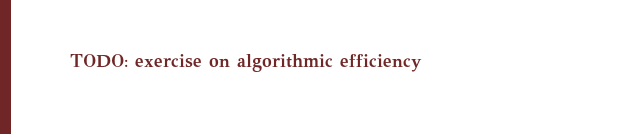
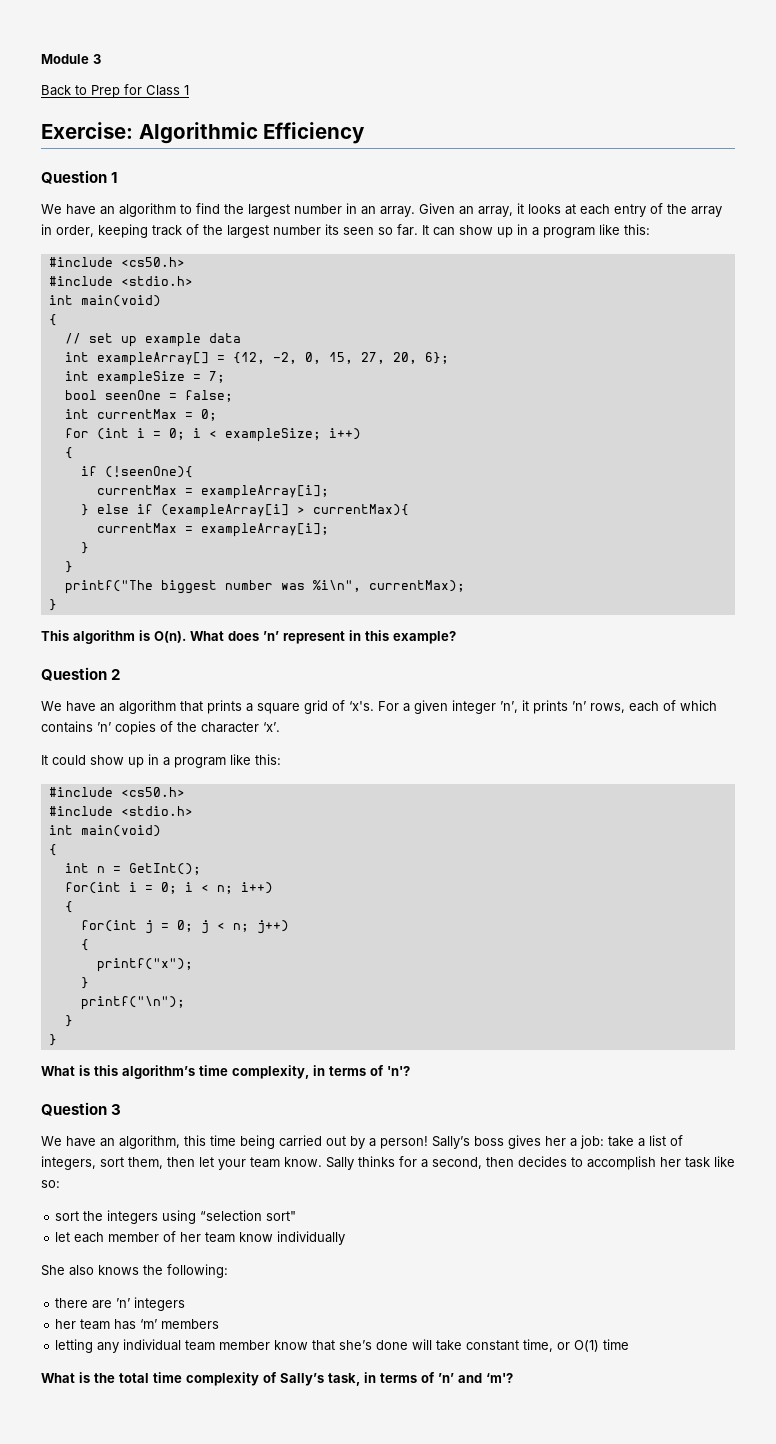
[70,54,422,72] TODO: exercise on algorithmic efficiency -> [41,54,101,64] [41,84,189,98] [41,122,366,144] [41,170,118,184] [41,203,722,217] [41,224,650,238] [48,257,185,267] [48,276,193,286] [48,295,161,307] [48,314,57,326] [64,333,241,347] [64,352,449,366] [64,371,225,385] [64,390,233,402] [64,409,217,421] [64,428,361,442] [64,447,73,459] [80,466,193,478] [96,485,329,499] [80,504,409,518] [96,523,329,537] [80,542,89,554] [64,561,73,573] [64,580,465,594] [48,599,57,611] [41,630,456,644] [41,667,121,681] [41,700,717,714] [41,721,280,735] [41,754,281,768] [48,787,185,797] [48,806,193,816] [48,825,161,837] [48,844,57,856] [64,863,201,875] [64,882,273,894] [64,901,73,913] [80,920,289,934] [80,939,89,951] [96,958,193,972] [80,977,89,989] [80,996,185,1010] [64,1015,73,1027] [48,1034,57,1046] [41,1065,410,1079] [41,1102,122,1116] [41,1135,683,1149] [41,1156,735,1170] [41,1180,60,1188] [55,1210,297,1224] [55,1231,346,1245] [41,1264,228,1278] [55,1297,186,1311] [55,1319,220,1330] [55,1339,630,1353] [41,1372,513,1386] Module 3 // Back to Prep for Class 1 // Exercise: Algorithmic Efficiency // Question 1 // We have an algorithm to find the largest number in an array. Given an array, it looks at each entry of the array in order, keeping track of the largest number its seen so far. It can show up in a program like this: // #include <cs50.h> // #include <stdio.h> // int main(void) // { // // set up example data // int exampleArray[] = {12, -2, 0, 15, 27, 20, 6}; // int exampleSize = 7; // bool seenOne = false; // int currentMax = 0; // for (int i = 0; i < exampleSize; i++) // { // if (!seenOne){ // currentMax = exampleArray[i]; // } else if (exampleArray[i] > currentMax){ // currentMax = exampleArray[i]; // } // } // printf("The biggest number was %i\n", currentMax); // } // This algorithm is O(n). What does ’n’ represent in this example? // Question 2 // We have an algorithm that prints a square grid of ‘x's. For a given integer ’n’, it prints ’n’ rows, each of which contains ’n’ copies of the character ‘x’. // It could show up in a program like this: // #include <cs50.h> // #include <stdio.h> // int main(void) // { // int n = GetInt(); // for(int i = 0; i < n; i++) // { // for(int j = 0; j < n; j++) // { // printf("x"); // } // printf("\n"); // } // } // What is this algorithm’s time complexity, in terms of 'n'? // Question 3 // We have an algorithm, this time being carried out by a person! Sally’s boss gives her a job: take a list of integers, sort them, then let your team know. Sally thinks for a second, then decides to accomplish her task like so: // sort the integers using “selection sort" // let each member of her team know individually // She also knows the following: // there are ’n’ integers // her team has ‘m’ members // letting any individual team member know that she’s done will take constant time, or O(1) time // What is the total time complexity of Sally’s task, in terms of ’n’ and ‘m'?

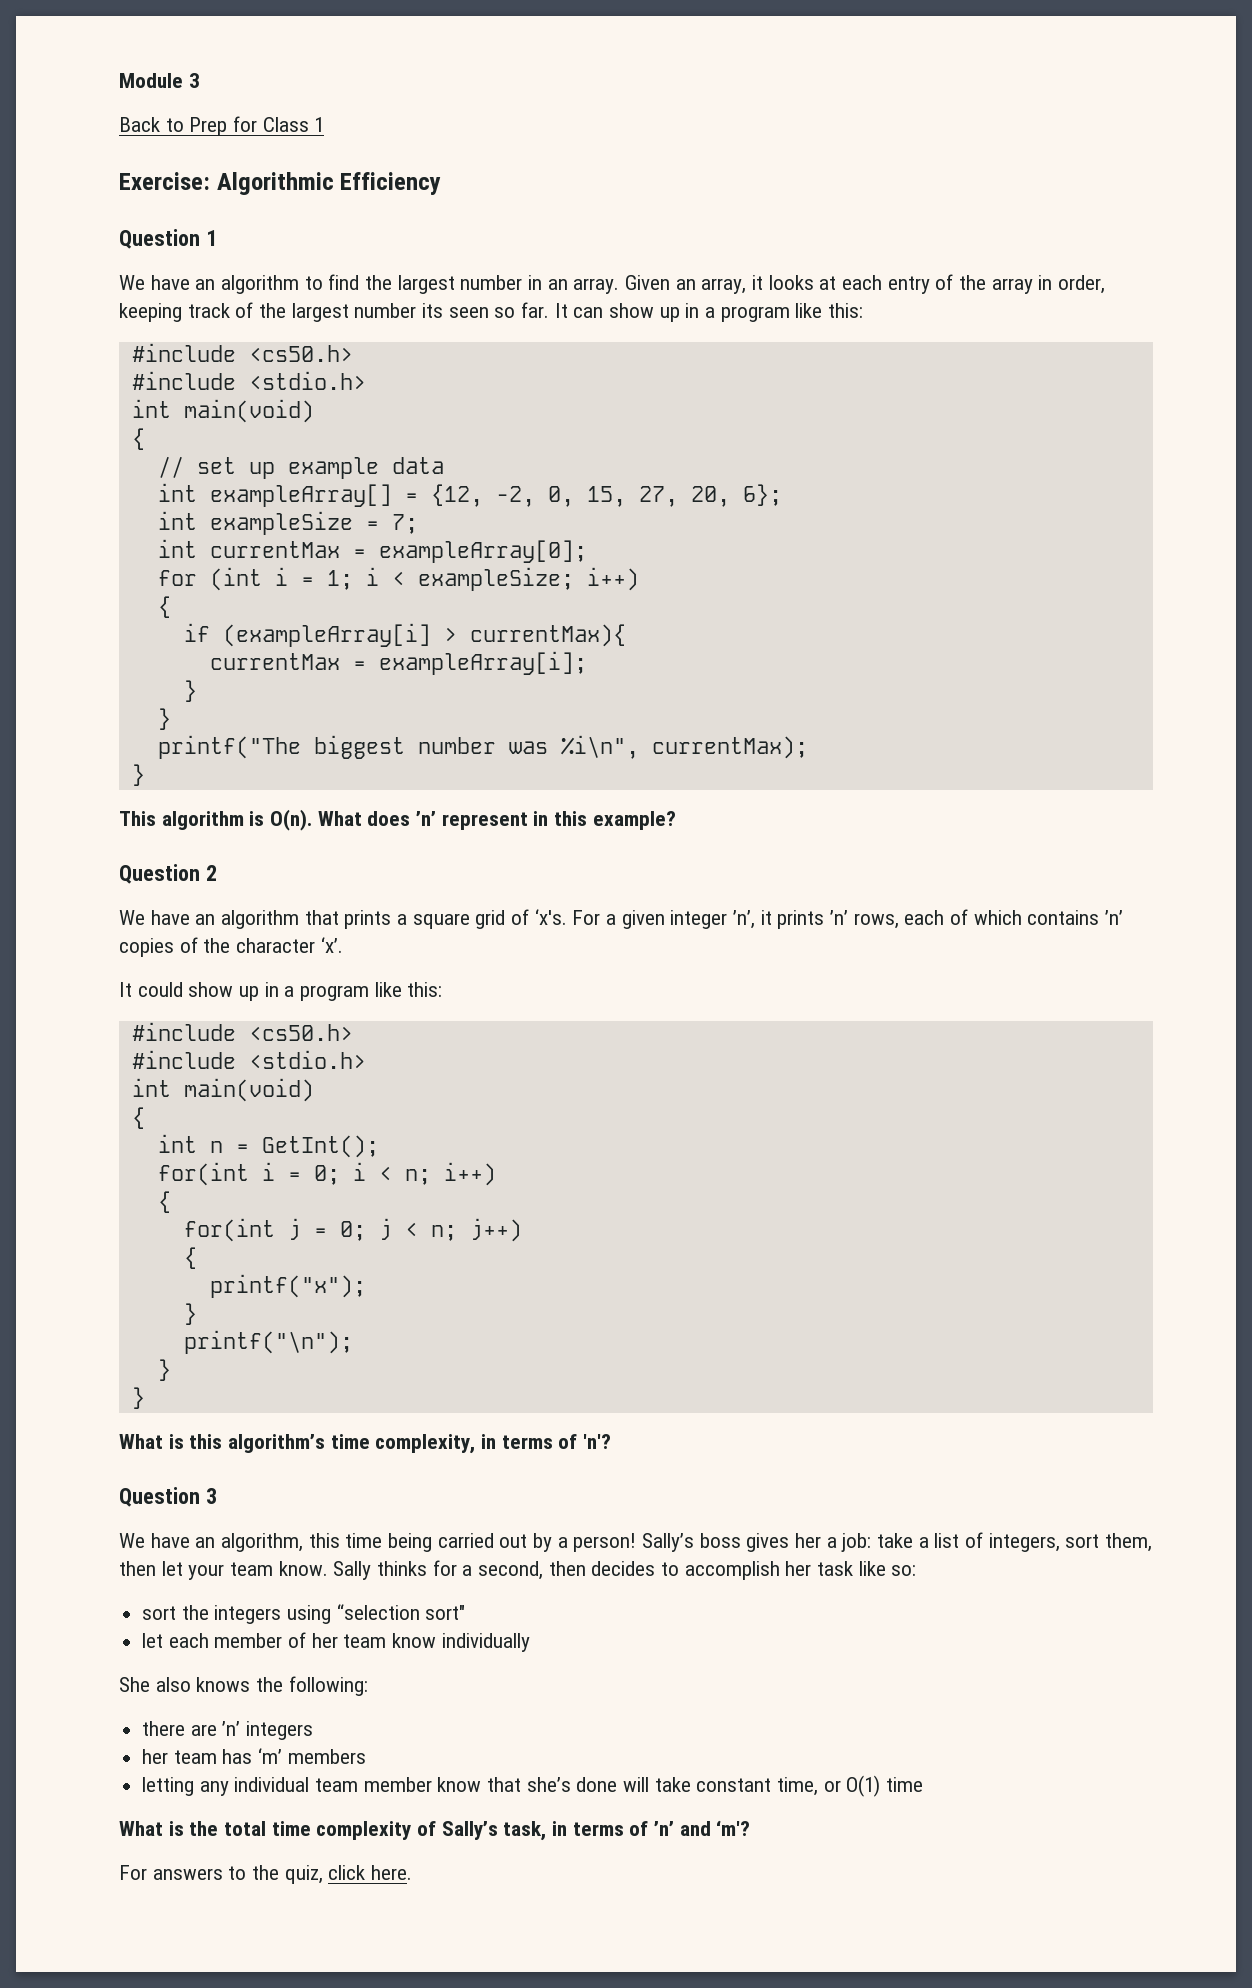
[64,390,233,402] // bool seenOne = false; -> (418, 524) none
[200,409,217,421] 0; -> [378,540,587,563] exampleArray[0];
[168,428,185,440] 0; -> [326,570,353,590] 1;
[104,466,193,478] [96,485,329,499] [80,504,153,516] (!seenOne){ // currentMax = exampleArray[i]; // } else if -> (210, 632) none
(513, 1378) none -> [119,1865,413,1884] // For answers to the quiz, click here.

